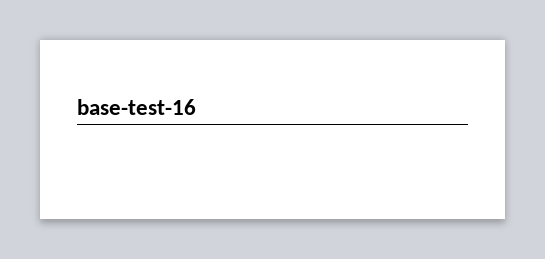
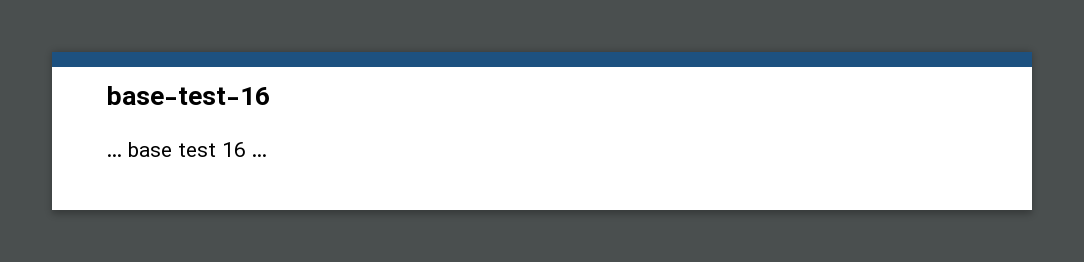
(196, 107) none -> [107,142,267,157] // ... base test 16 ...

